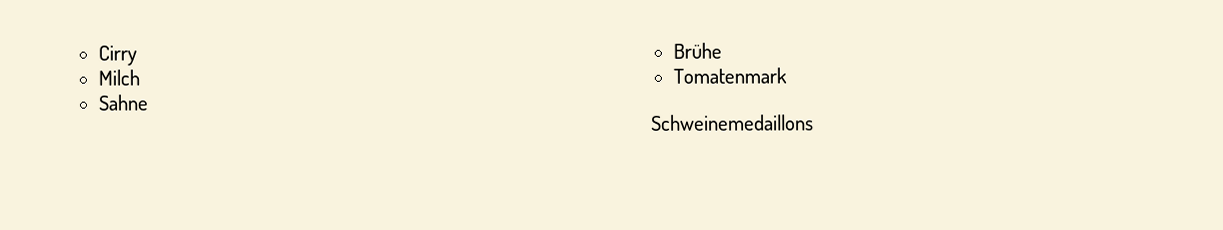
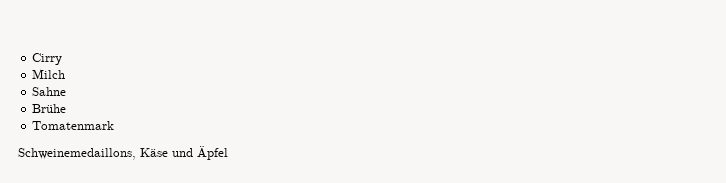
[650,114,814,131] Schweinemedaillons -> [18,146,228,160] Schweinemedaillons, Käse und Äpfel

